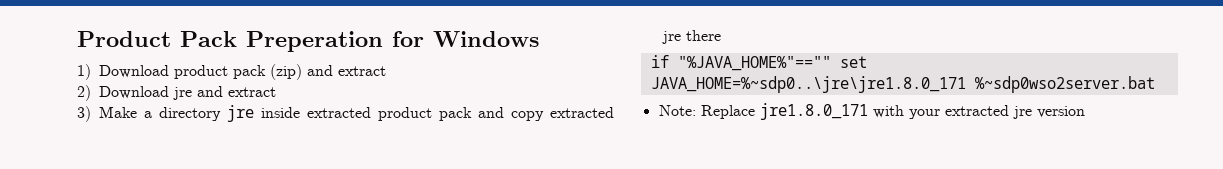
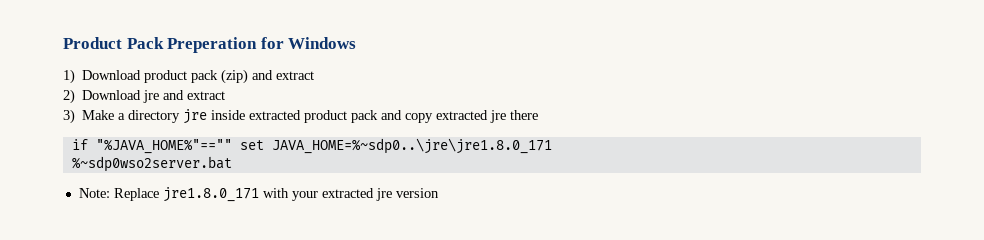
(966, 84) none -> (552, 146) //

